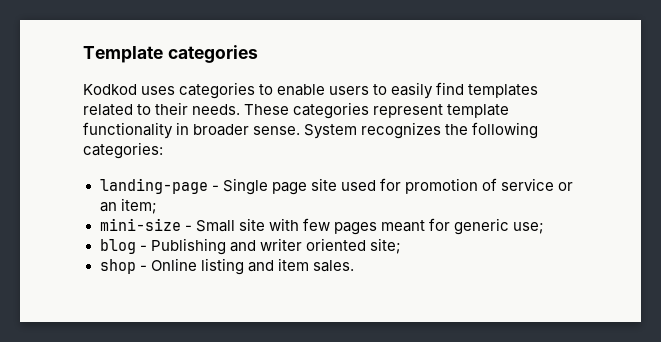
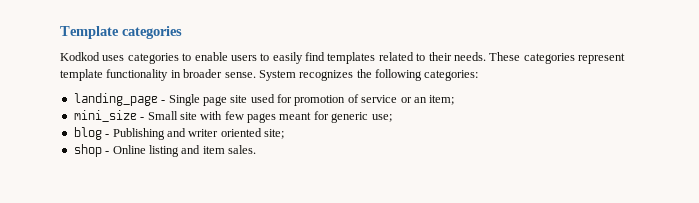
[99,178,208,194] landing-page -> [73,93,158,106] landing_page
[99,218,181,231] mini-size -> [73,110,137,122] mini_size

